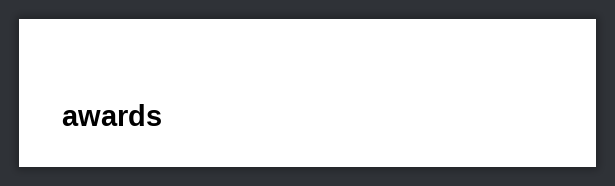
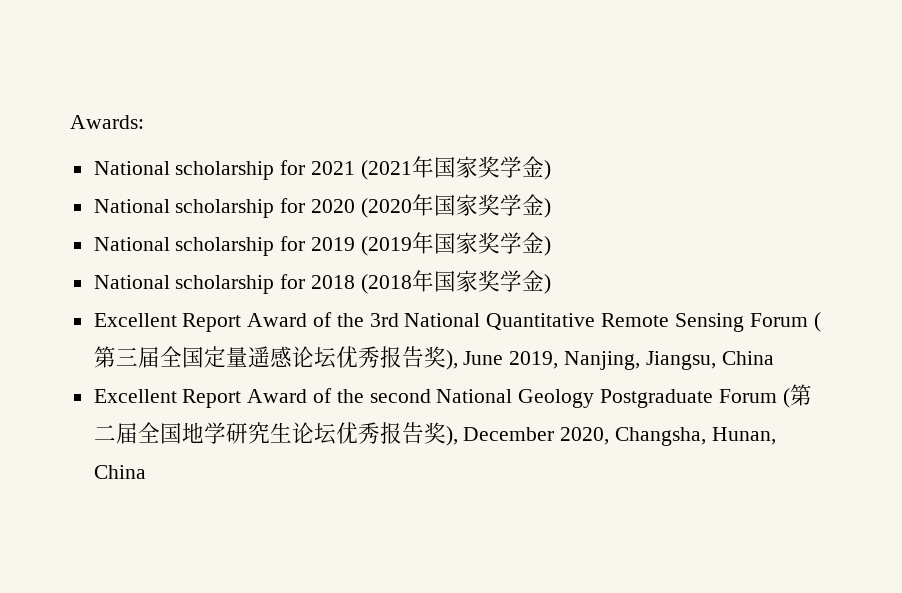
[62,104,162,126] awards -> [70,115,144,129] [93,156,551,180] [93,194,551,218] [93,232,551,256] [93,270,551,294] [93,312,821,332] [93,346,774,370] [93,384,812,408] [93,422,776,446] [93,465,146,479] Awards: // National scholarship for 2021 (2021年国家奖学金) // National scholarship for 2020 (2020年国家奖学金) // National scholarship for 2019 (2019年国家奖学金) // National scholarship for 2018 (2018年国家奖学金) // Excellent Report Award of the 3rd National Quantitative Remote Sensing Forum (第三届全国定量遥感论坛优秀报告奖), June 2019, Nanjing, Jiangsu, China // Excellent Report Award of the second National Geology Postgraduate Forum (第二届全国地学研究生论坛优秀报告奖), December 2020, Changsha, Hunan, China

